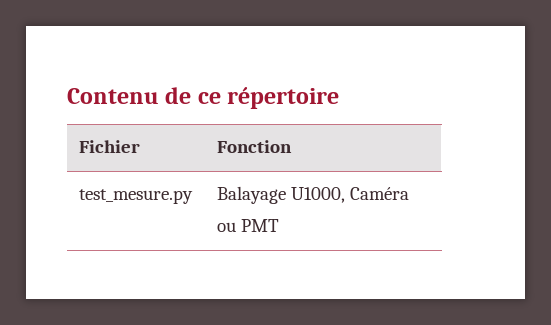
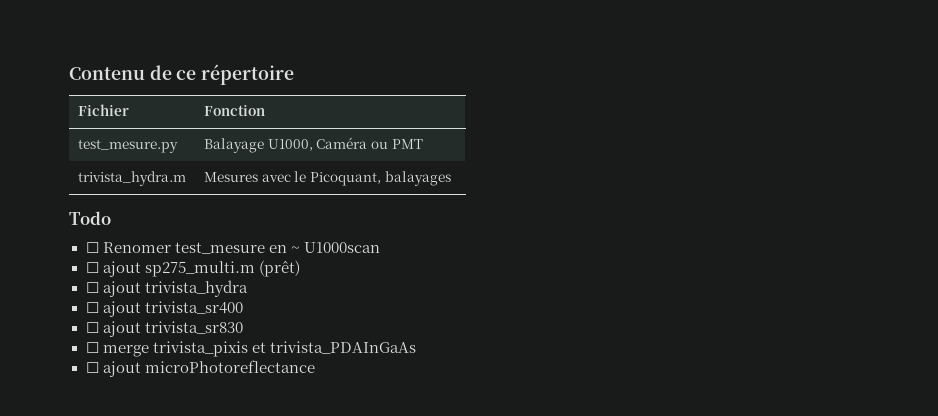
(280, 225) none -> [77,171,186,186] [203,171,451,186] [69,211,111,225] [85,242,380,254] [85,260,300,277] [85,280,248,297] [85,301,243,317] [85,321,243,337] [85,341,416,357] [85,360,315,377] // trivista_hydra.m | Mesures avec le Picoquant, balayages // Todo // ☐ Renomer test_mesure en ~ U1000scan // ☐ ajout sp275_multi.m (prêt) // ☐ ajout trivista_hydra // ☐ ajout trivista_sr400 // ☐ ajout trivista_sr830 // ☐ merge trivista_pixis et trivista_PDAInGaAs // ☐ ajout microPhotoreflectance

